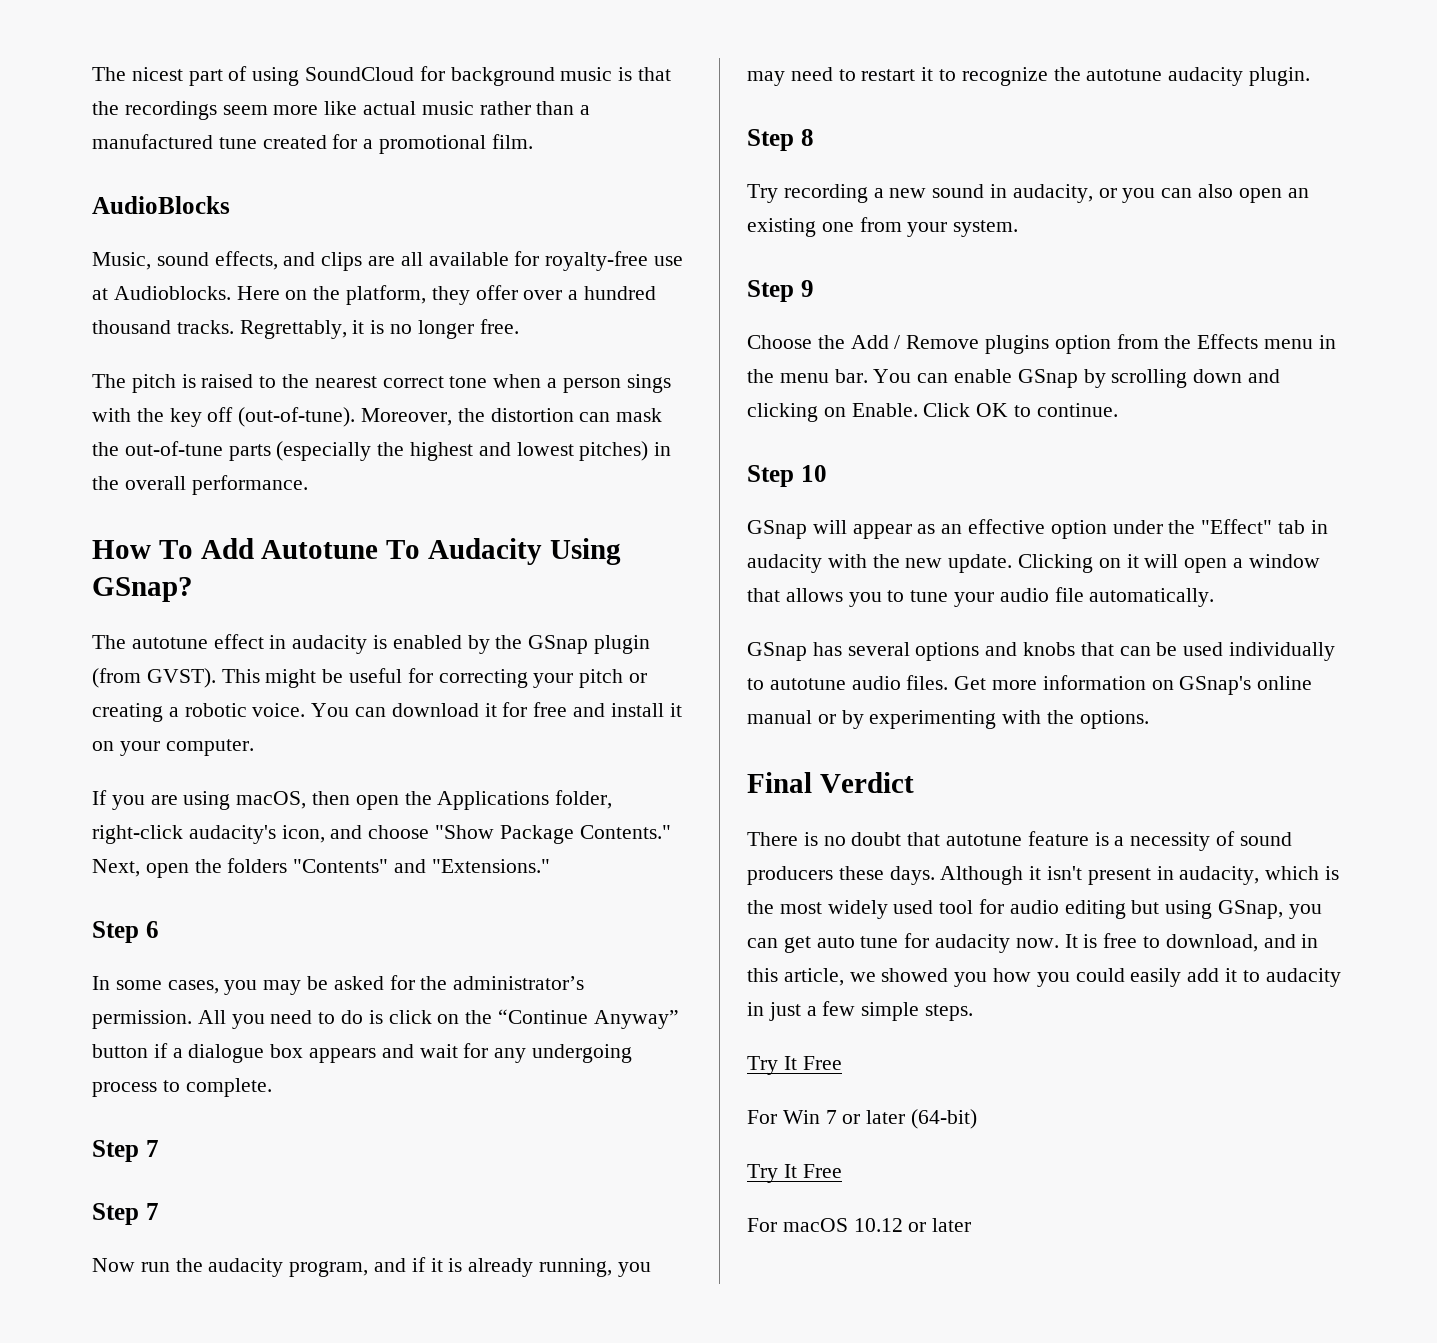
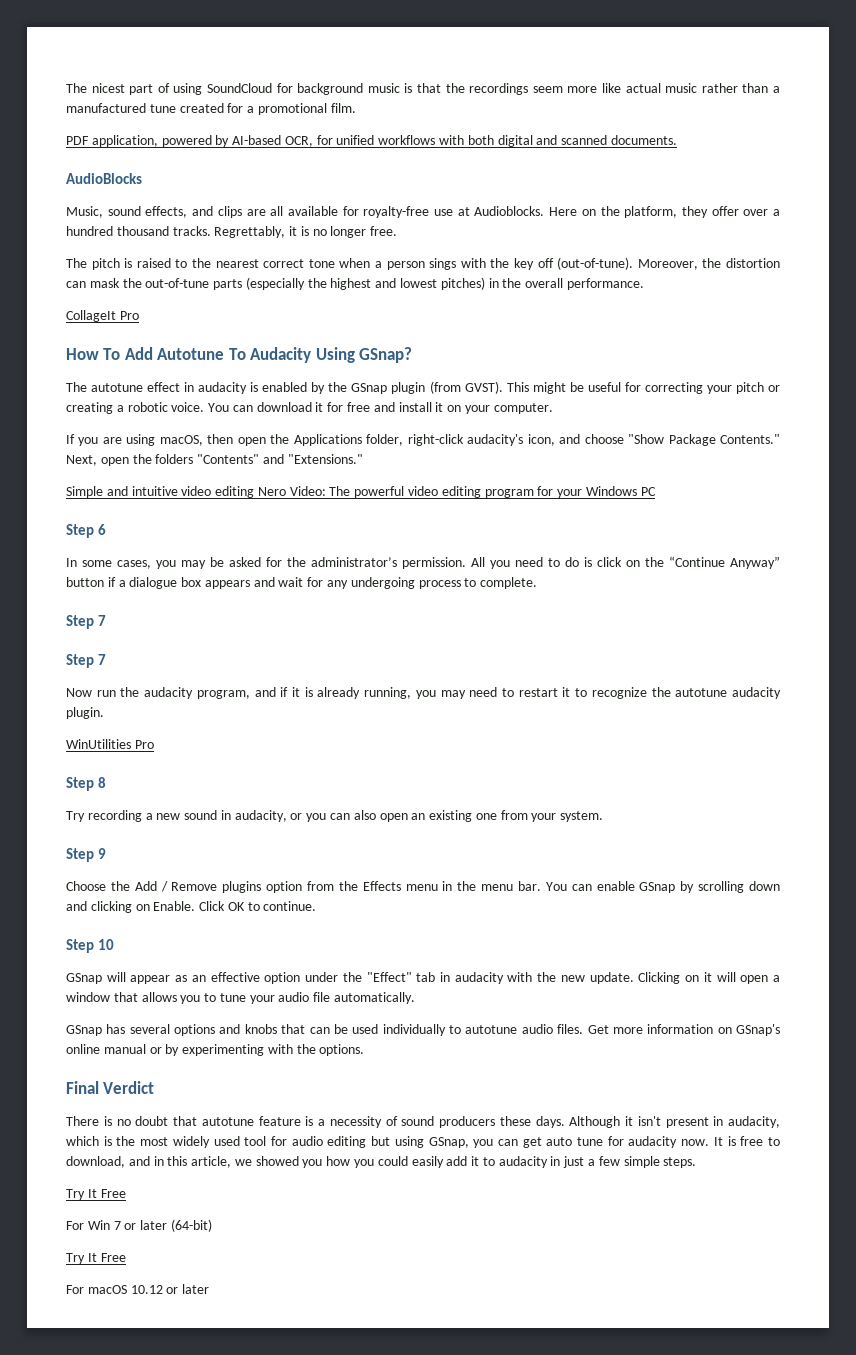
(533, 141) none -> [66,135,677,147] // PDF application, powered by AI-based OCR, for unified workflows with both digital and scanned documents.
(308, 485) none -> [66,310,139,322] // CollageIt Pro
(550, 866) none -> [66,486,656,498] // Simple and intuitive video editing Nero Video: The powerful video editing program for your Windows PC
(1311, 76) none -> [66,739,154,749] // WinUtilities Pro

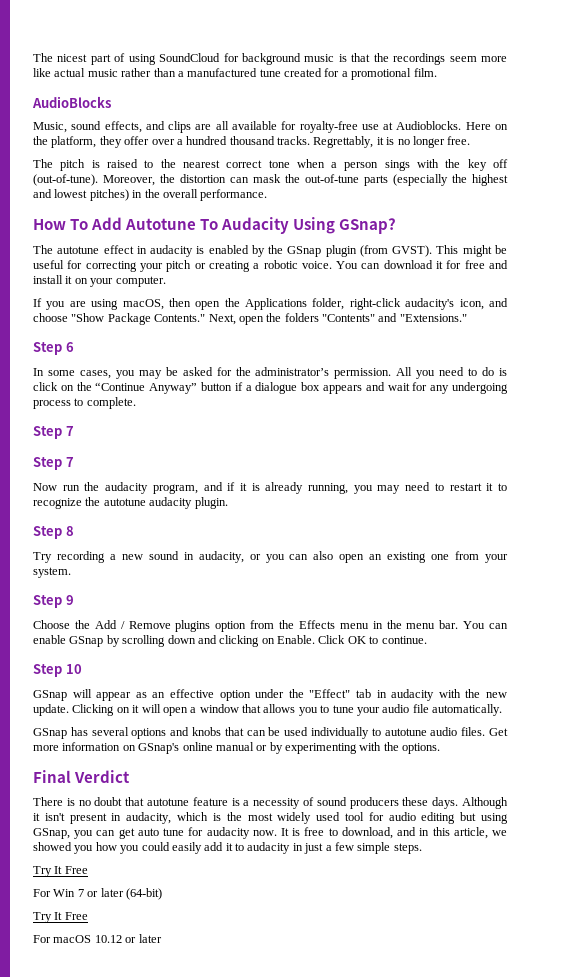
[66,135,677,147] // PDF application, powered by AI-based OCR, for unified workflows with both digital and scanned documents. -> (437, 72) none
[66,310,139,322] // CollageIt Pro -> (268, 195) none
[66,486,656,498] // Simple and intuitive video editing Nero Video: The powerful video editing program for your Windows PC -> (467, 318) none
[66,739,154,749] // WinUtilities Pro -> (228, 503) none

